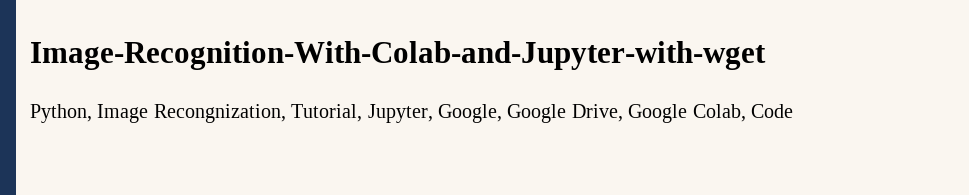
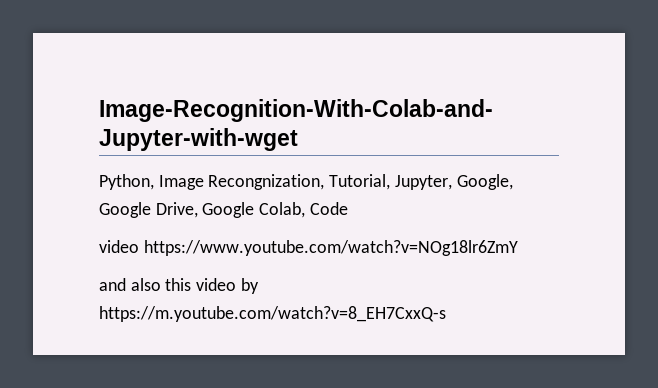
(793, 111) none -> [99,240,518,256] [99,278,259,294] [99,306,446,322] // video https://www.youtube.com/watch?v=NOg18lr6ZmY // and also this video by https://m.youtube.com/watch?v=8_EH7CxxQ-s

